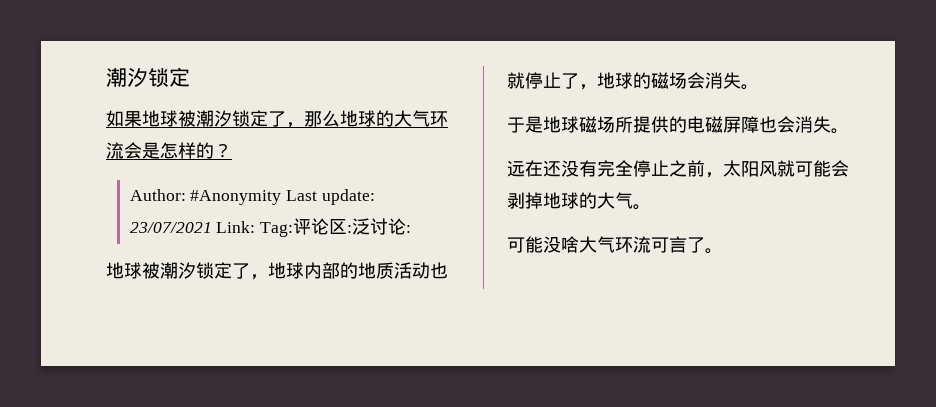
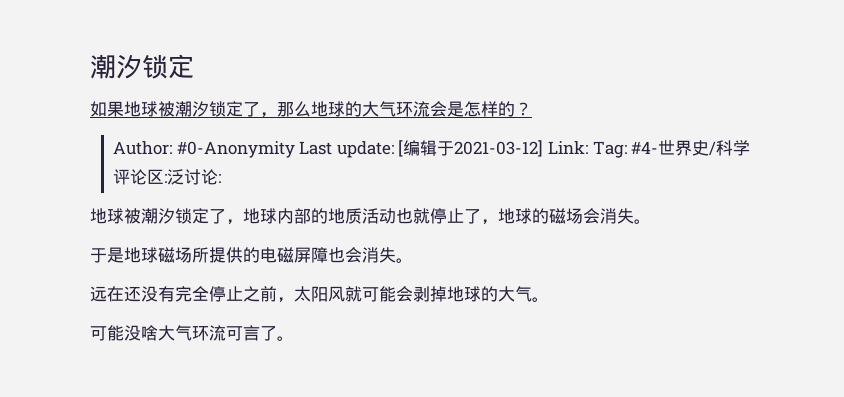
[190,190,282,205] #Anonymity -> [176,141,295,158] #0-Anonymity
[129,221,294,237] 23/07/2021 Link: Tag: -> [398,140,751,158] [编辑于2021-03-12] Link: Tag: #4-世界史/科学

